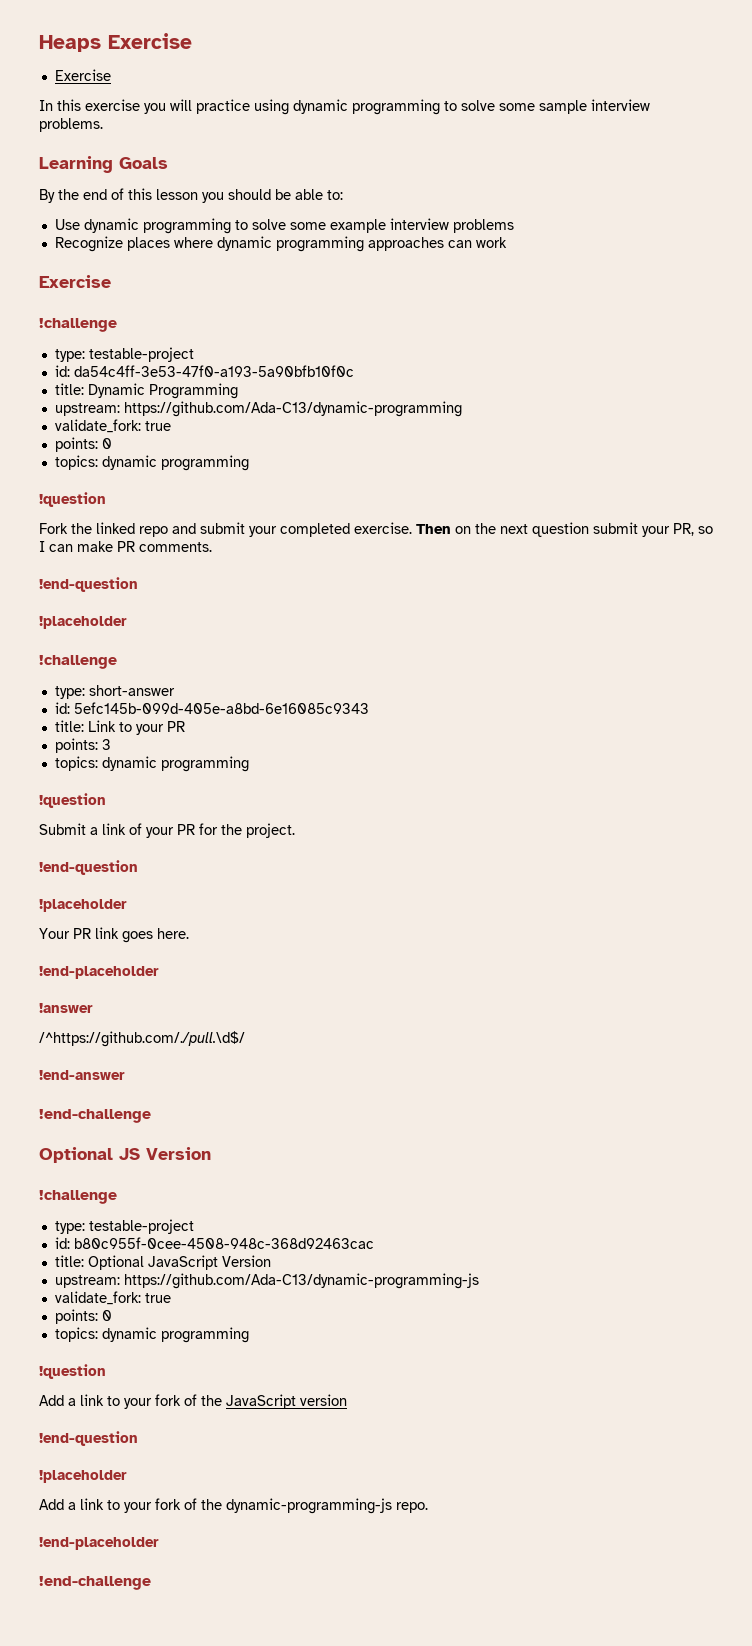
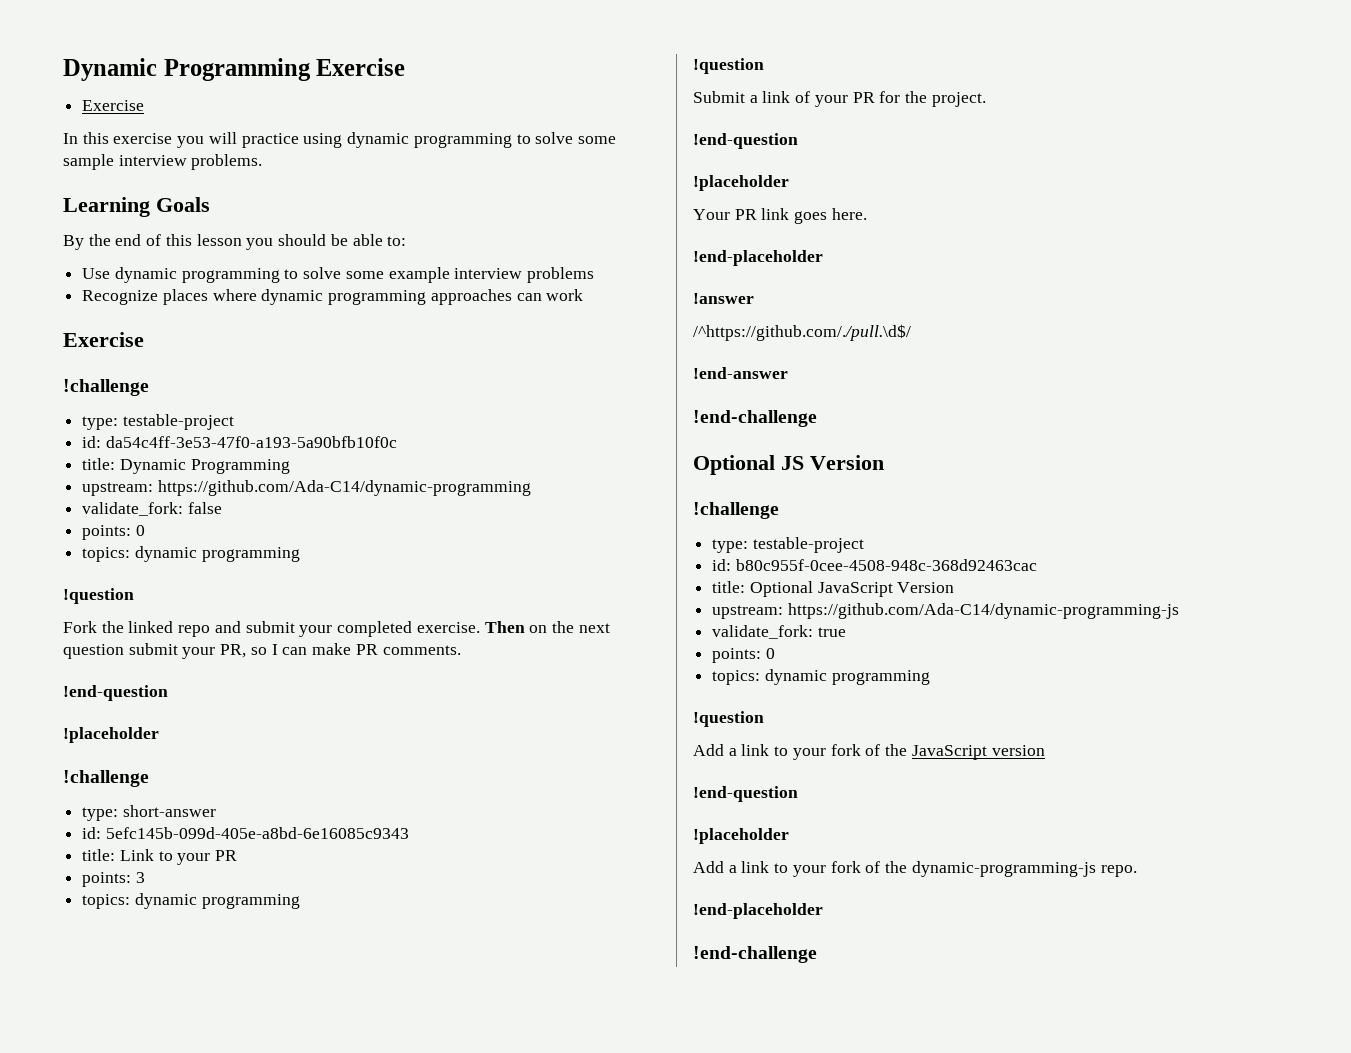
[39,35,101,52] Heaps -> [63,58,311,81] Dynamic Programming
[123,401,462,417] [54,419,171,433] https://github.com/Ada-C13/dynamic-programming // validate_fork: true -> [157,480,531,496] [82,502,222,516] https://github.com/Ada-C14/dynamic-programming // validate_fork: false
[123,1273,479,1289] https://github.com/Ada-C13/dynamic-programming-js -> [787,603,1179,619] https://github.com/Ada-C14/dynamic-programming-js

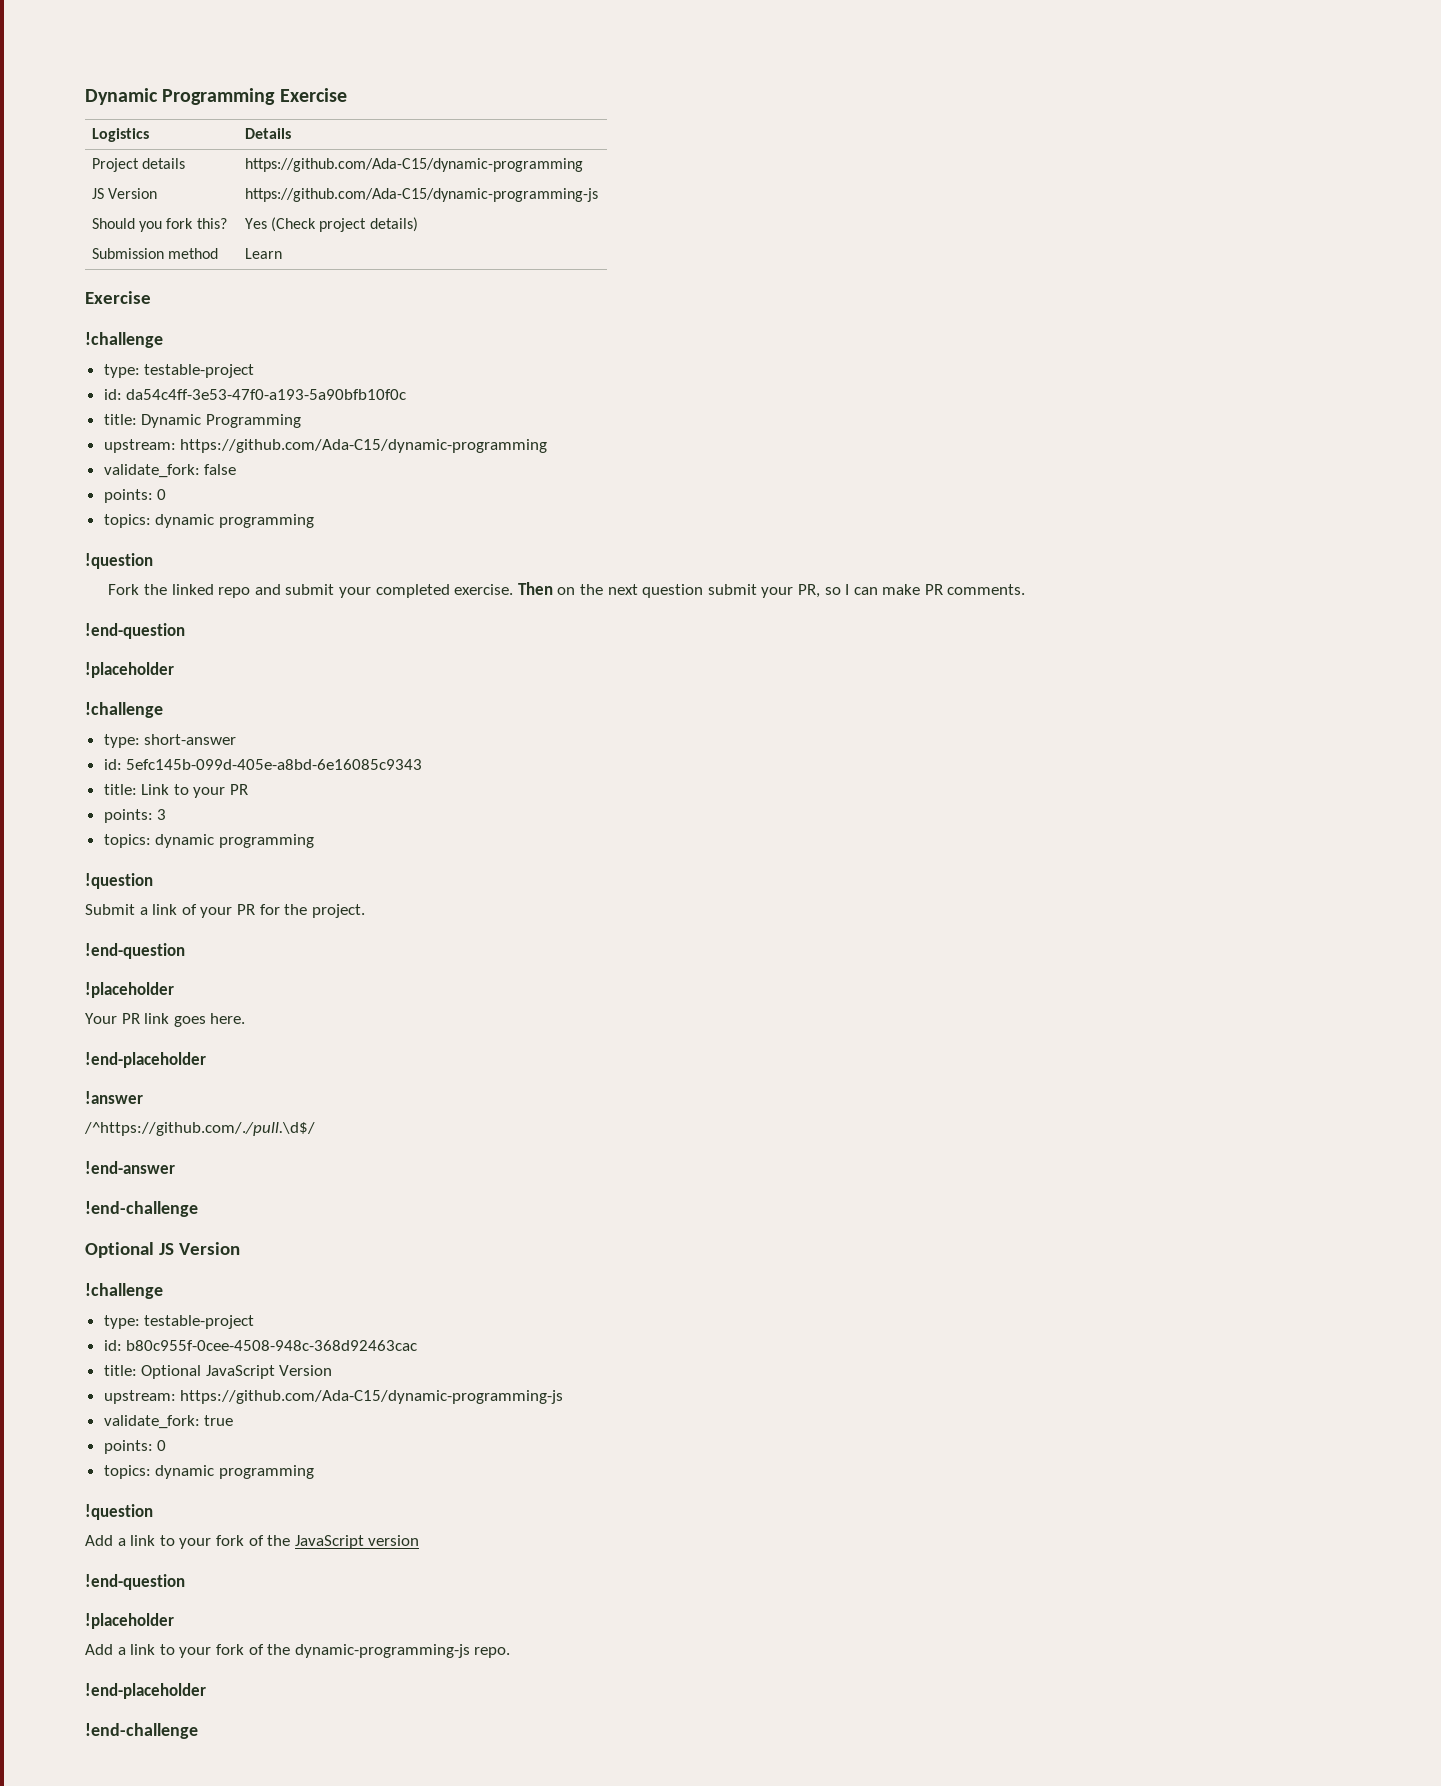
[82,100,145,111] [63,132,616,148] [63,154,263,170] [63,197,210,217] [63,234,407,250] [82,267,595,283] [82,289,584,305] // Exercise // In this exercise you will practice using dynamic programming to solve some sample interview problems. // Learning Goals // By the end of this lesson you should be able to: // Use dynamic programming to solve some example interview problems // Recognize places where dynamic programming approaches can work -> [91,128,149,142] [244,128,291,139] [91,158,186,172] [244,158,583,172] [91,188,158,199] [244,188,598,202] [91,218,227,232] [244,217,418,232] [91,248,219,259] [244,248,282,259] // Logistics | Details // Project details | https://github.com/Ada-C15/dynamic-programming // JS Version | https://github.com/Ada-C15/dynamic-programming-js // Should you fork this? | Yes (Check project details) // Submission method | Learn
[157,480,531,496] https://github.com/Ada-C14/dynamic-programming -> [180,439,548,453] https://github.com/Ada-C15/dynamic-programming
[787,603,1179,619] https://github.com/Ada-C14/dynamic-programming-js -> [180,1390,564,1404] https://github.com/Ada-C15/dynamic-programming-js

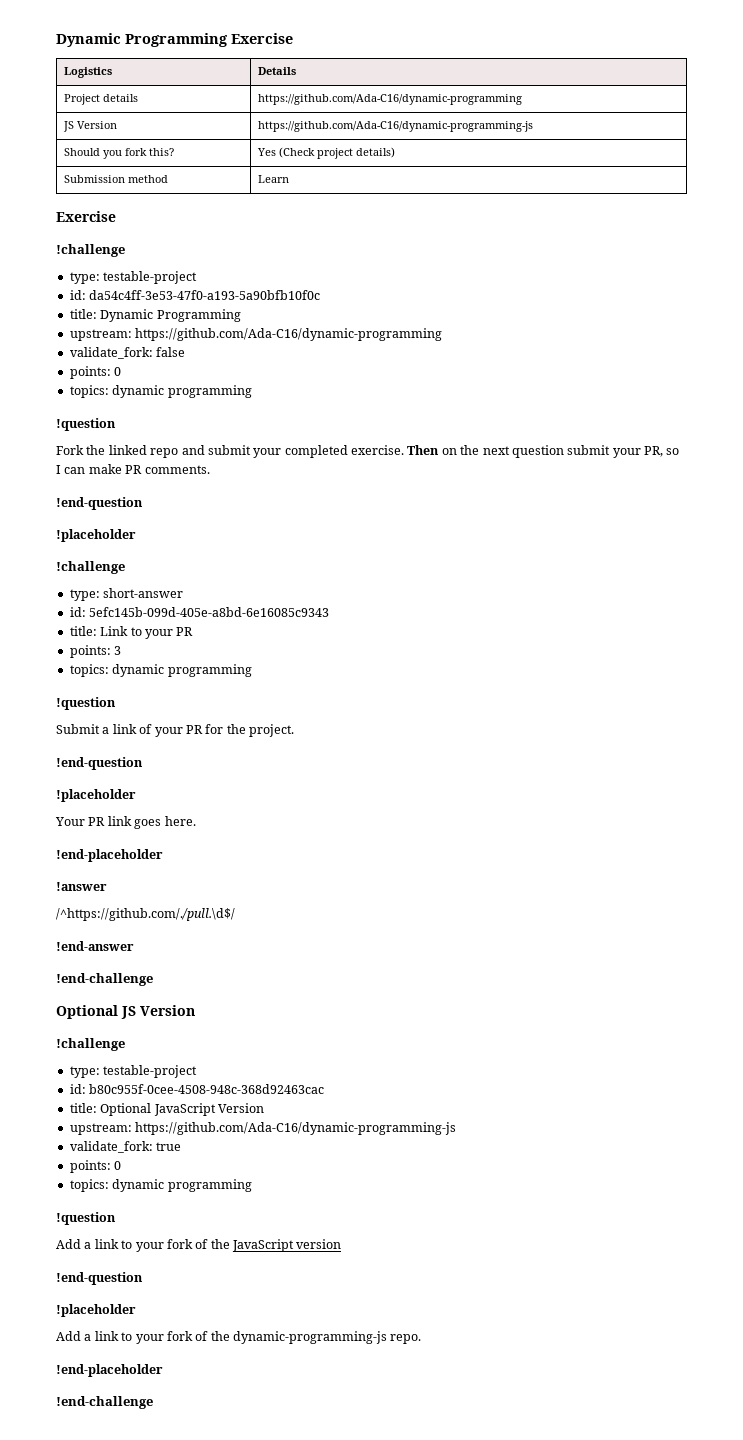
[244,158,583,172] https://github.com/Ada-C15/dynamic-programming -> [258,94,523,105] https://github.com/Ada-C16/dynamic-programming
[244,188,598,202] https://github.com/Ada-C15/dynamic-programming-js -> [258,121,534,132] https://github.com/Ada-C16/dynamic-programming-js
[180,439,548,453] https://github.com/Ada-C15/dynamic-programming -> [135,328,443,341] https://github.com/Ada-C16/dynamic-programming
[180,1390,564,1404] https://github.com/Ada-C15/dynamic-programming-js -> [135,1122,457,1135] https://github.com/Ada-C16/dynamic-programming-js

